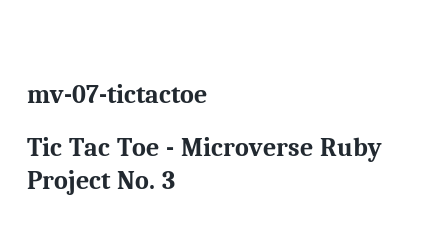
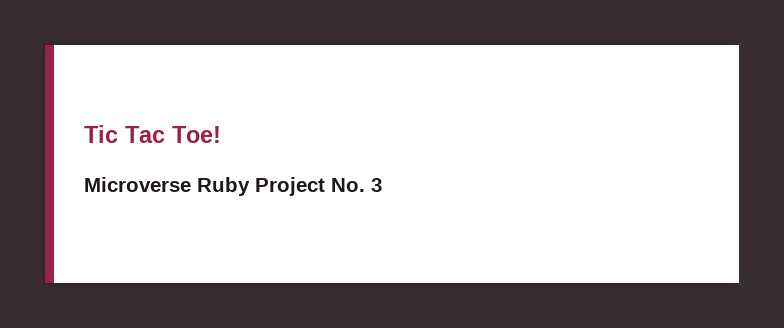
[27,84,207,103] mv-07-tictactoe // -> (84, 134) none
[117,138,175,156] Toe - -> [172,126,221,143] Toe! //

